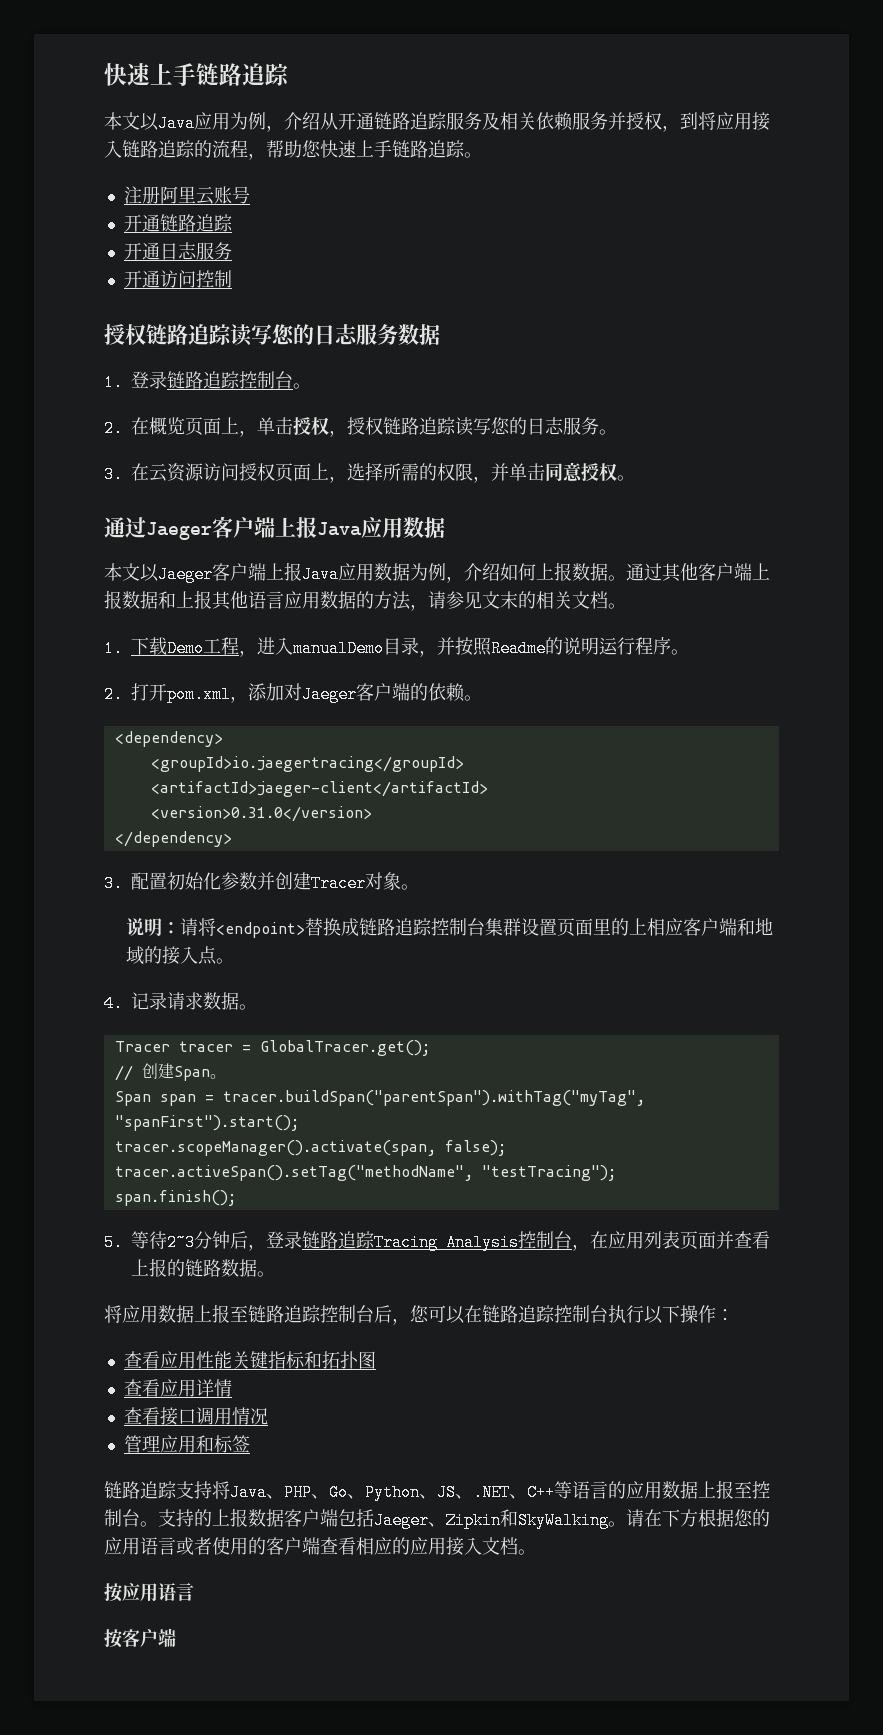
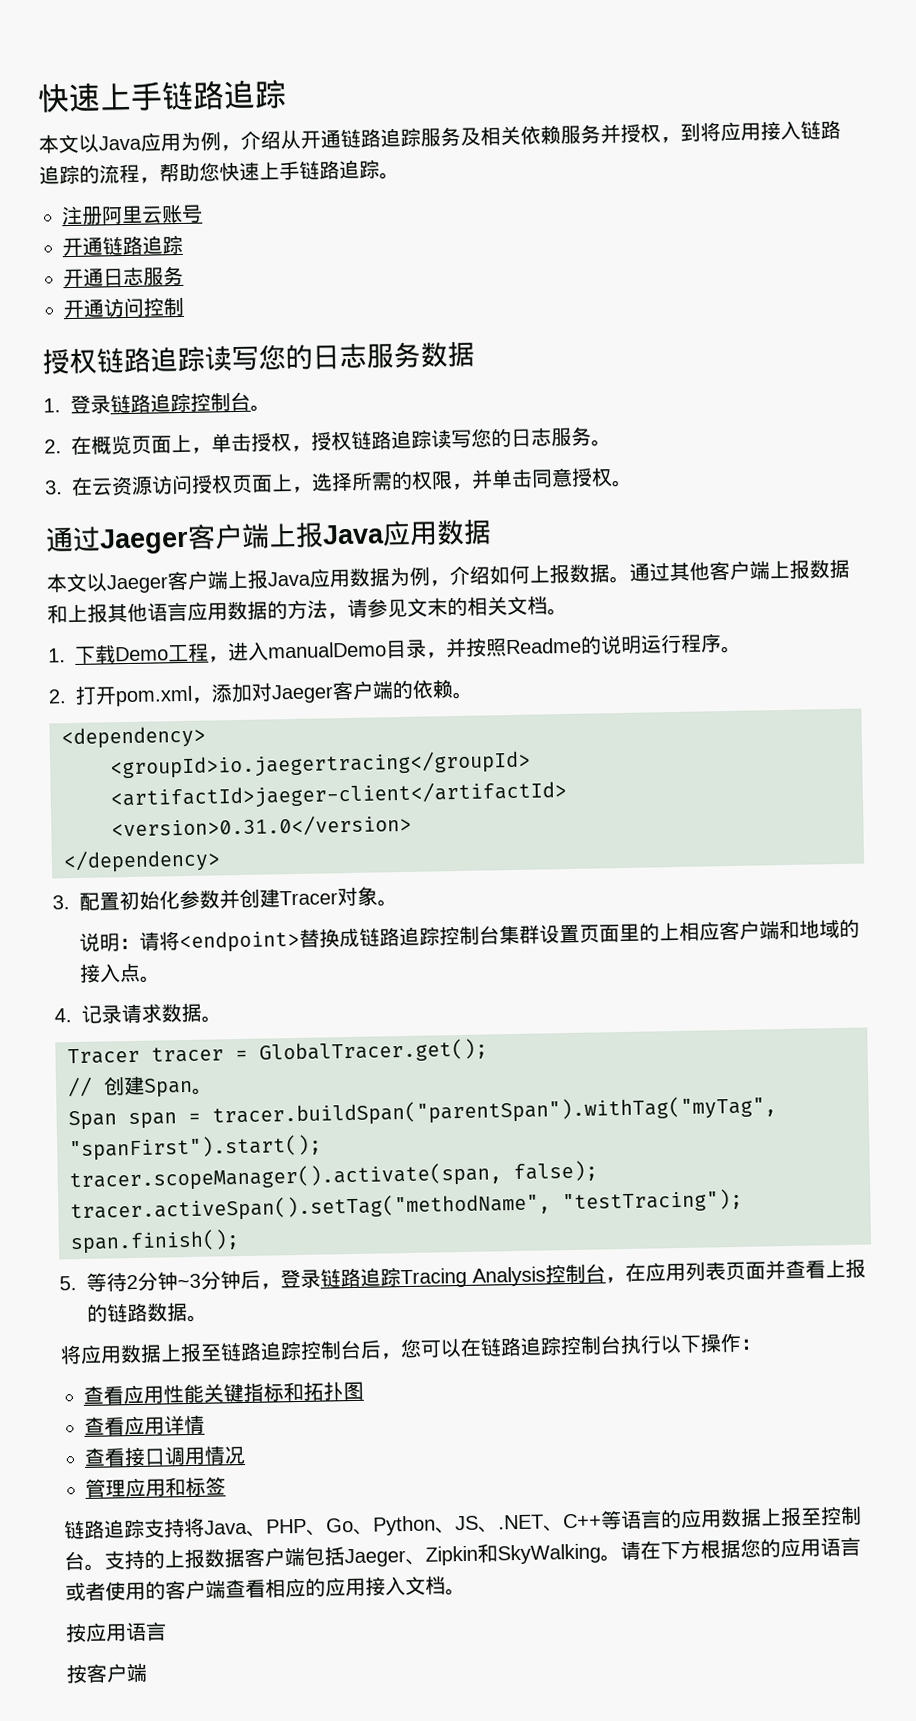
[167,1234,195,1251] 2~3 -> [126,1271,201,1291] 2分钟~3

